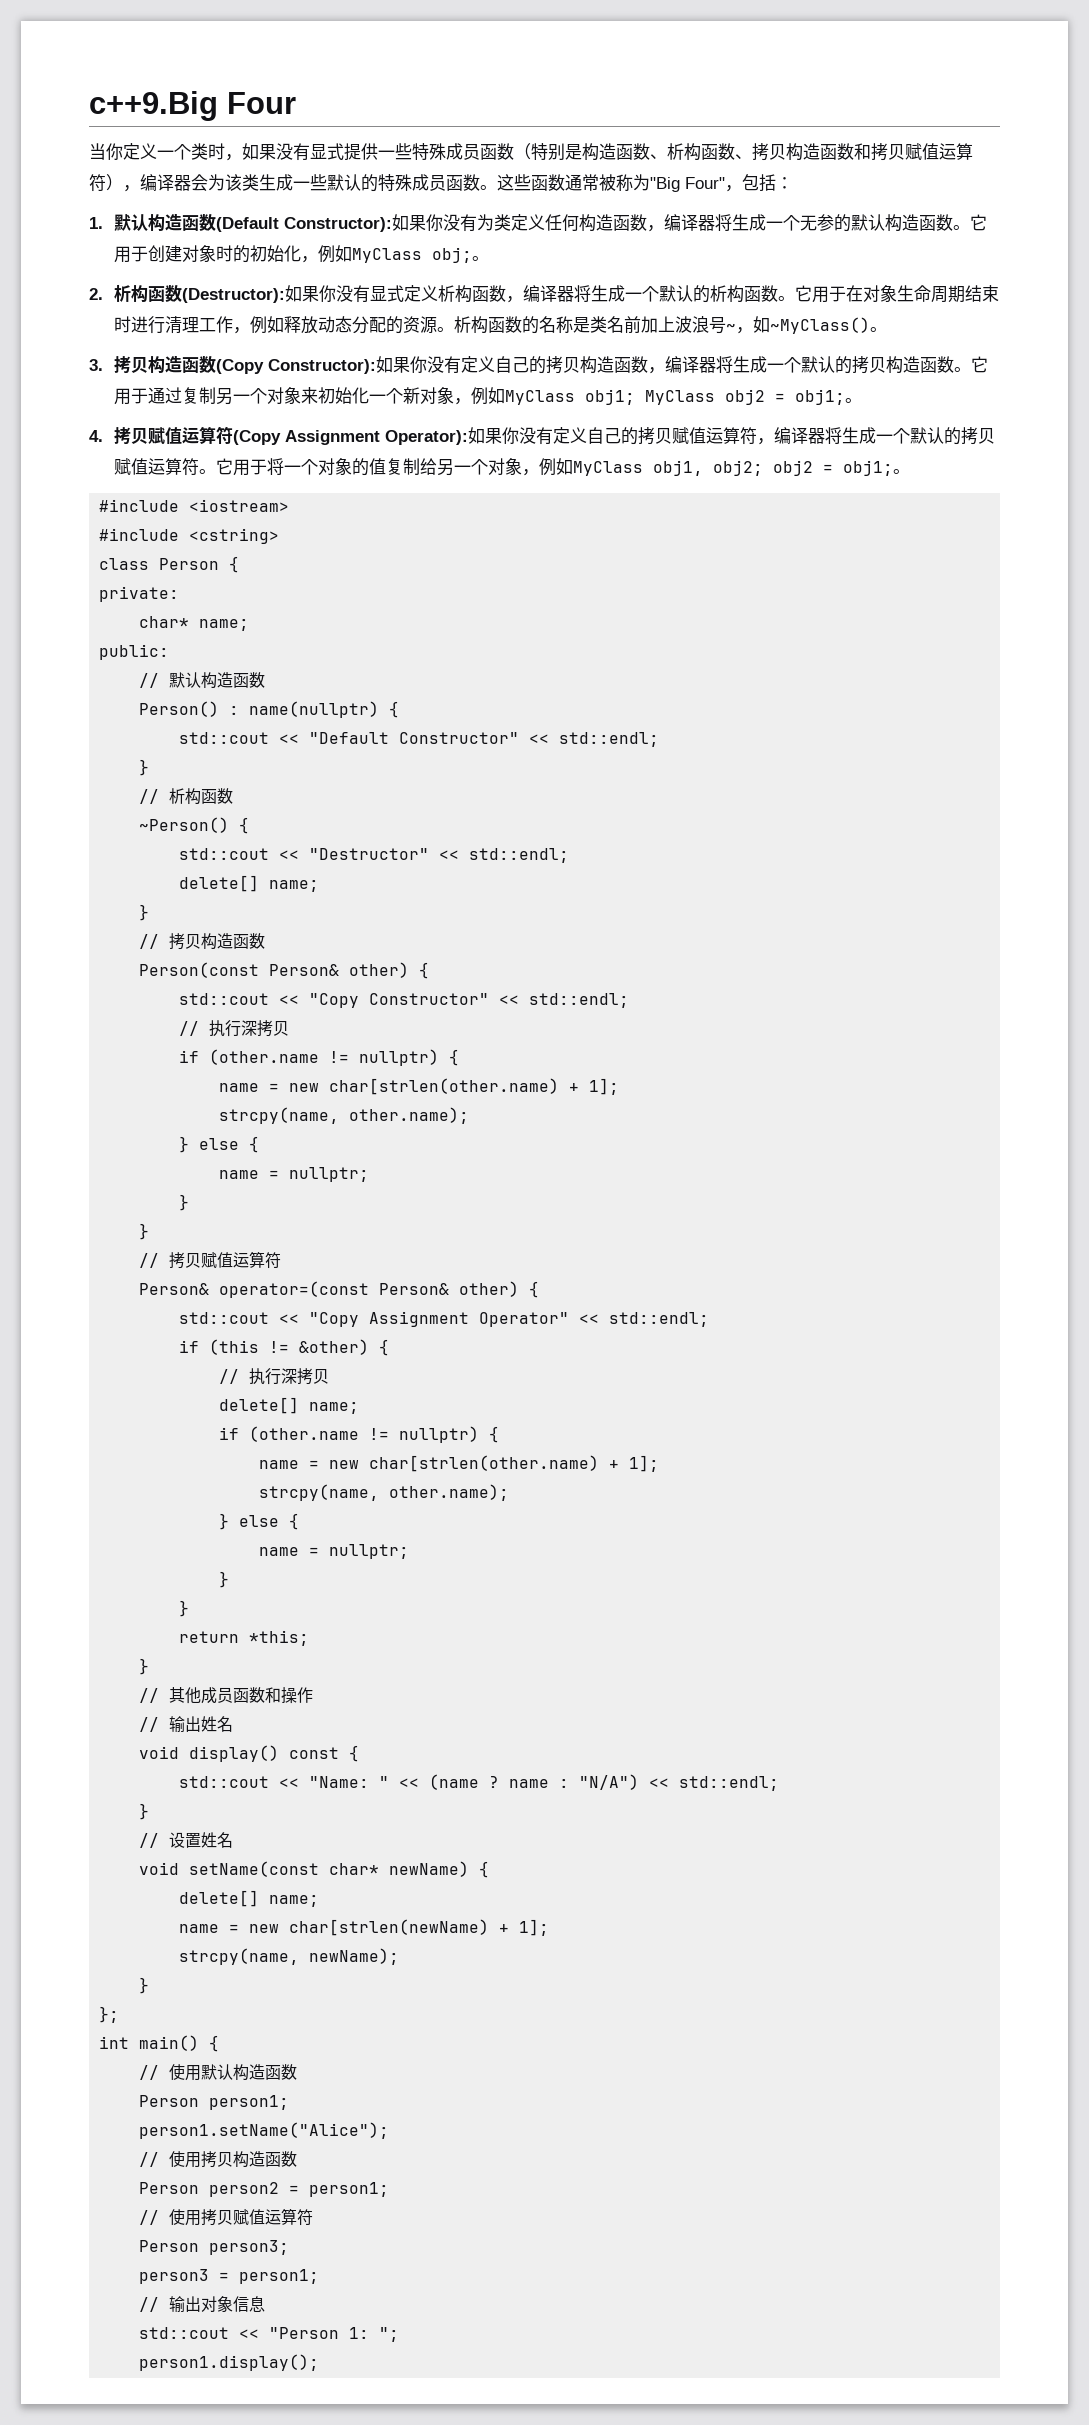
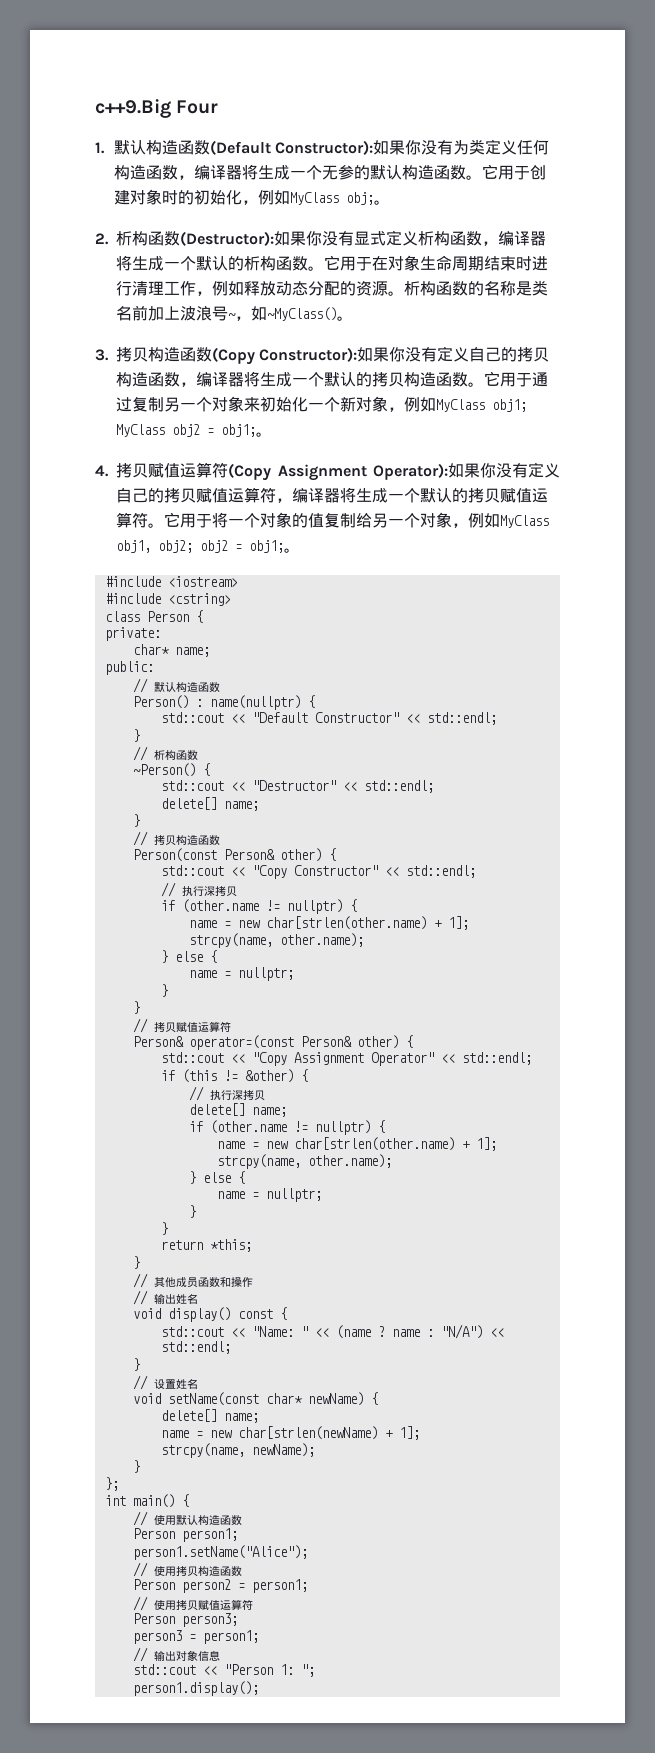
[89,143,973,161] [89,174,793,192] // 当你定义一个类时，如果没有显式提供一些特殊成员函数（特别是构造函数、析构函数、拷贝构造函数和拷贝赋值运算符），编译器会为该类生成一些默认的特殊成员函数。这些函数通常被称为"Big Four"，包括： -> (219, 107) none

